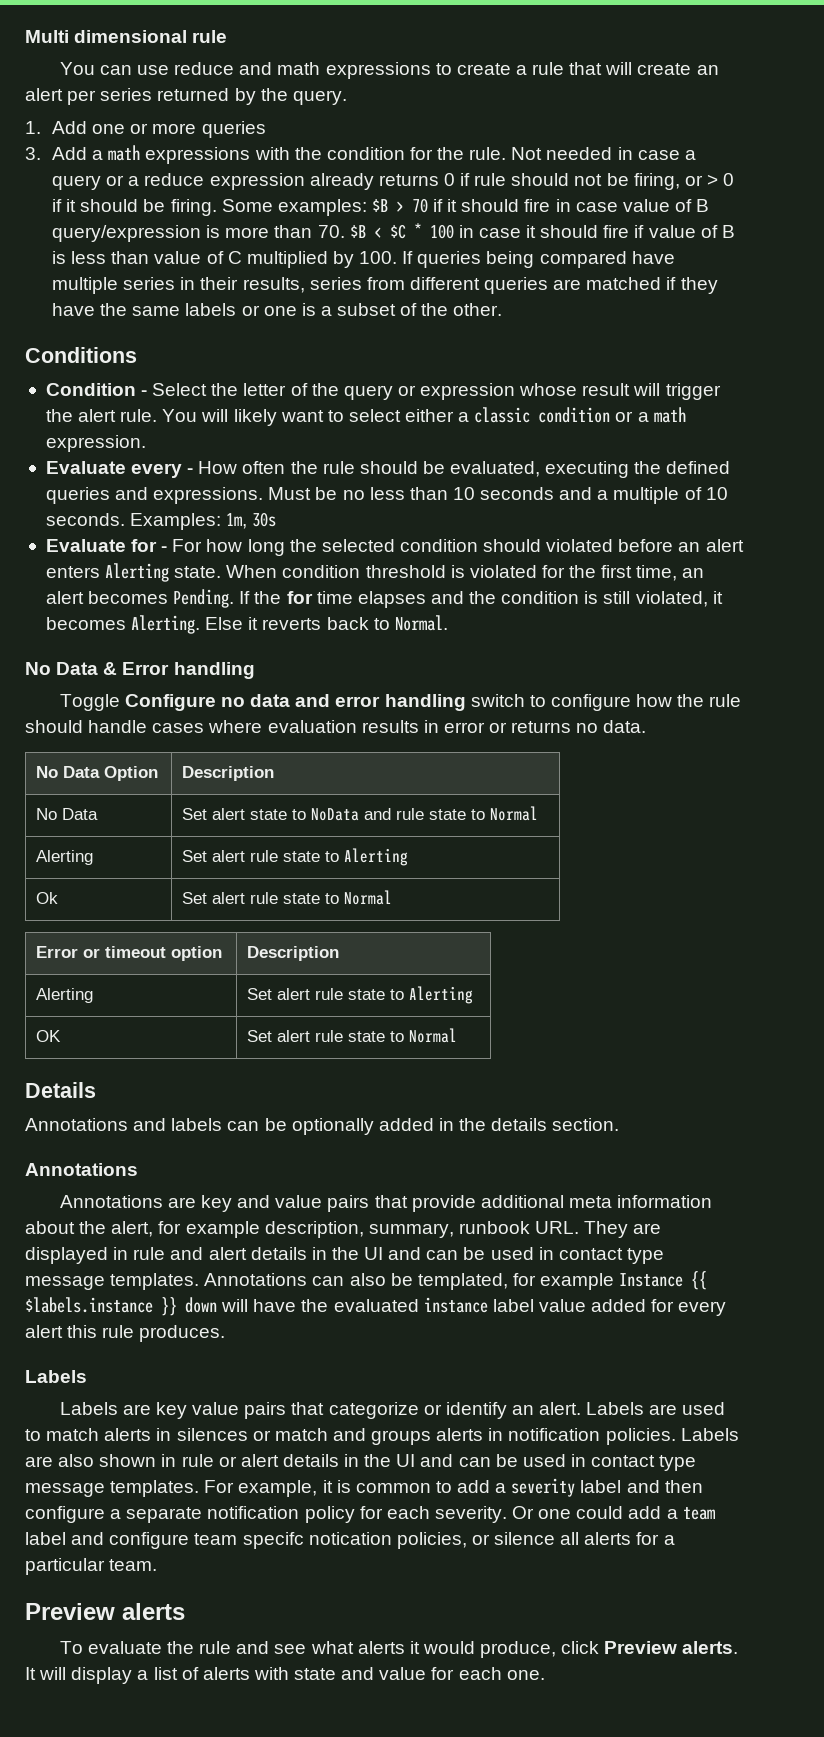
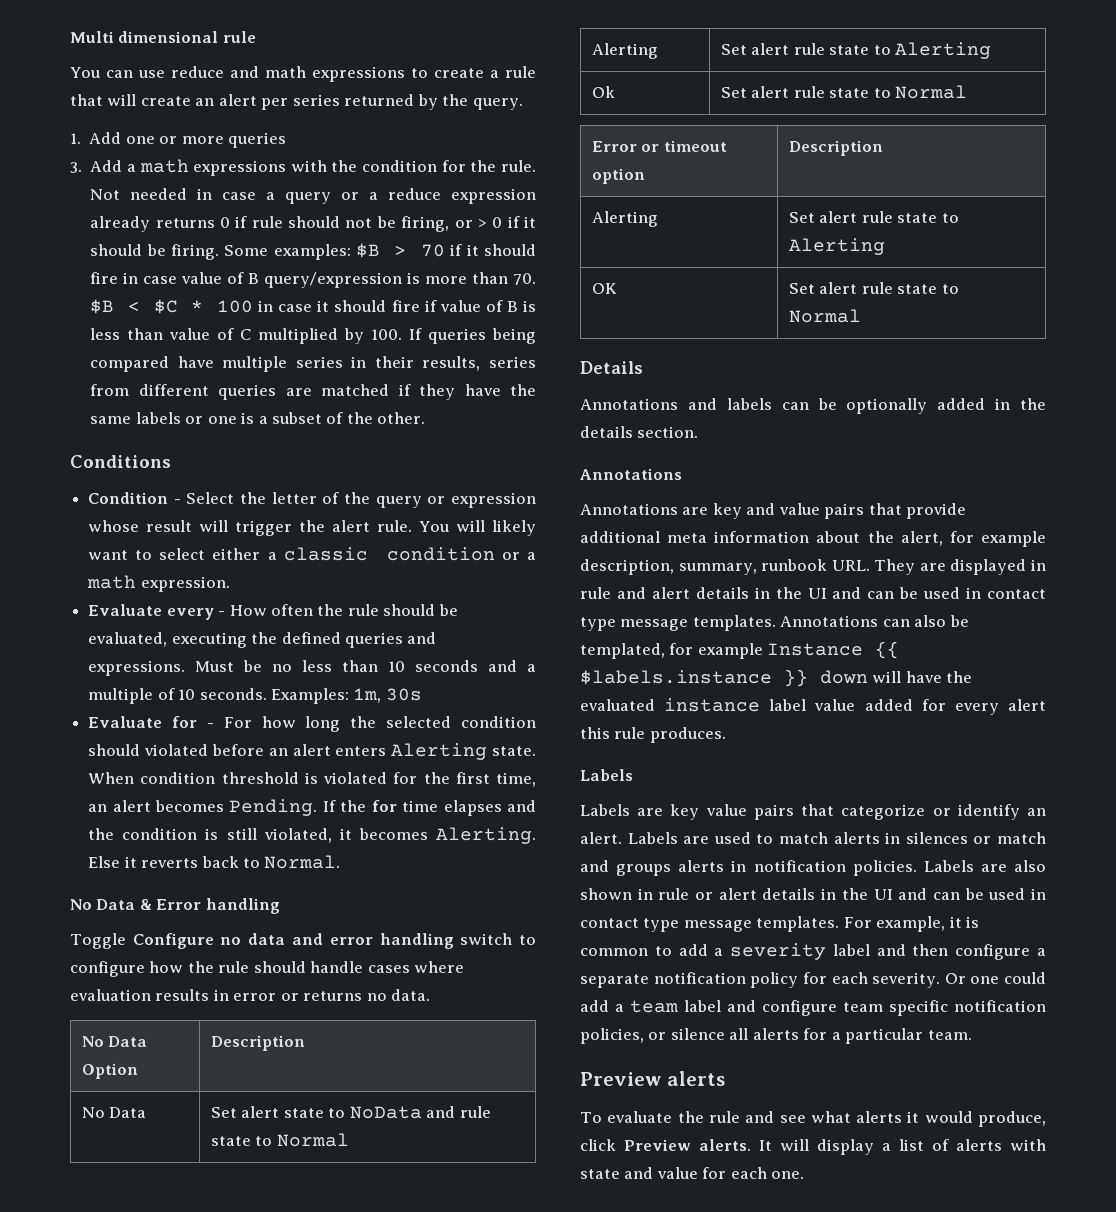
[242,1532,392,1549] specifc notication -> [889,1000,1046,1016] specific notification

